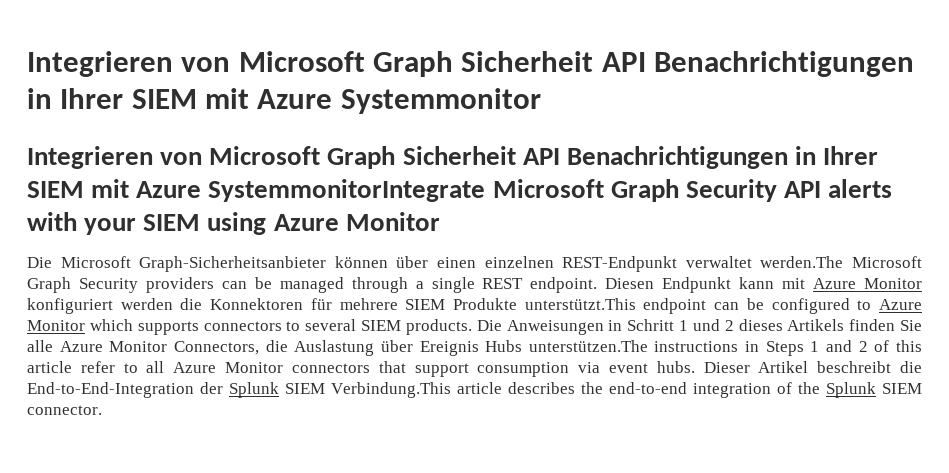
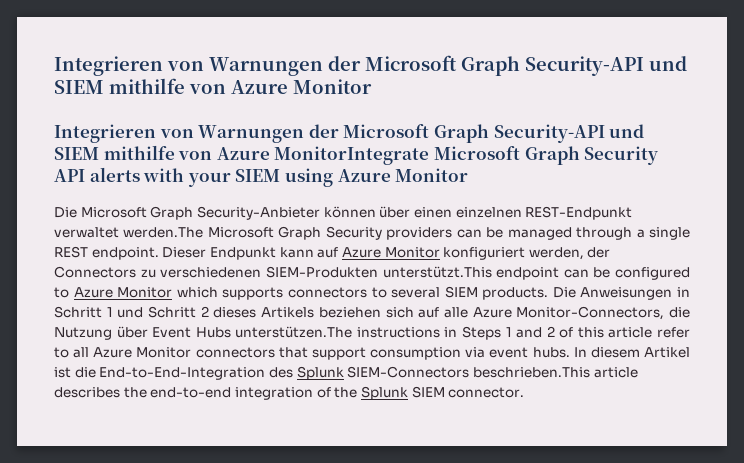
[27,51,915,77] [27,88,541,114] [27,146,879,169] [27,179,486,202] Integrieren von Microsoft Graph Sicherheit API Benachrichtigungen in Ihrer SIEM mit Azure Systemmonitor // Integrieren von Microsoft Graph Sicherheit API Benachrichtigungen in Ihrer SIEM mit Azure SystemmonitorIntegrate -> [54,55,687,76] [54,78,372,94] [54,124,645,143] [54,145,430,165] Integrieren von Warnungen der Microsoft Graph Security-API und SIEM mithilfe von Azure Monitor // Integrieren von Warnungen der Microsoft Graph Security-API und SIEM mithilfe von Azure MonitorIntegrate
[139,256,327,272] Graph-Sicherheitsanbieter -> [150,206,320,220] Graph Security-Anbieter
[605,278,655,289] Diesen -> [162,247,207,258] Dieser
[782,278,806,289] mit -> [317,247,339,258] auf
[120,298,517,310] werden die Konnektoren für mehrere SIEM Produkte -> [528,247,611,260] [54,266,378,278] werden, der Connectors zu verschiedenen SIEM-Produkten
(720, 325) none -> [148,306,197,318] Schritt
[849,319,923,331] [27,340,479,356] finden Sie alle Azure Monitor Connectors, die Auslastung über Ereignis -> [318,306,690,320] [54,326,192,340] beziehen sich auf alle Azure Monitor-Connectors, die Nutzung über Event
[703,361,922,373] [27,382,451,398] Dieser Artikel beschreibt die End-to-End-Integration der Splunk SIEM Verbindung.This -> [573,347,690,358] [54,366,590,380] In diesem Artikel ist die End-to-End-Integration des Splunk SIEM-Connectors beschrieben.This

